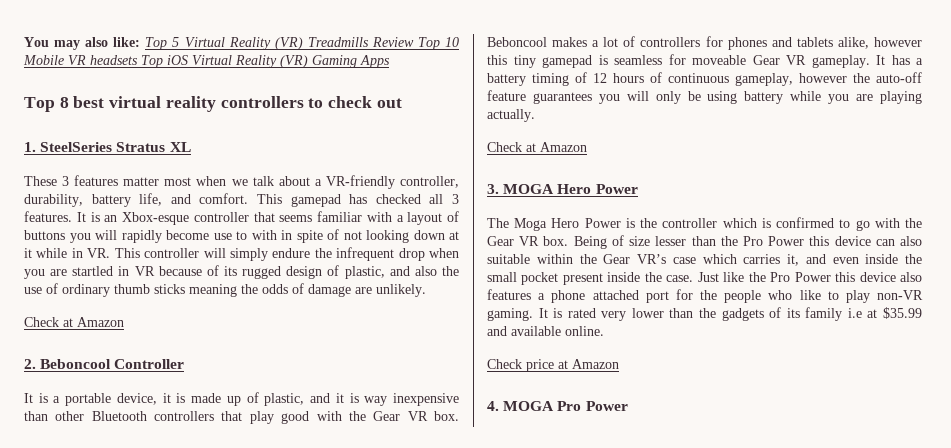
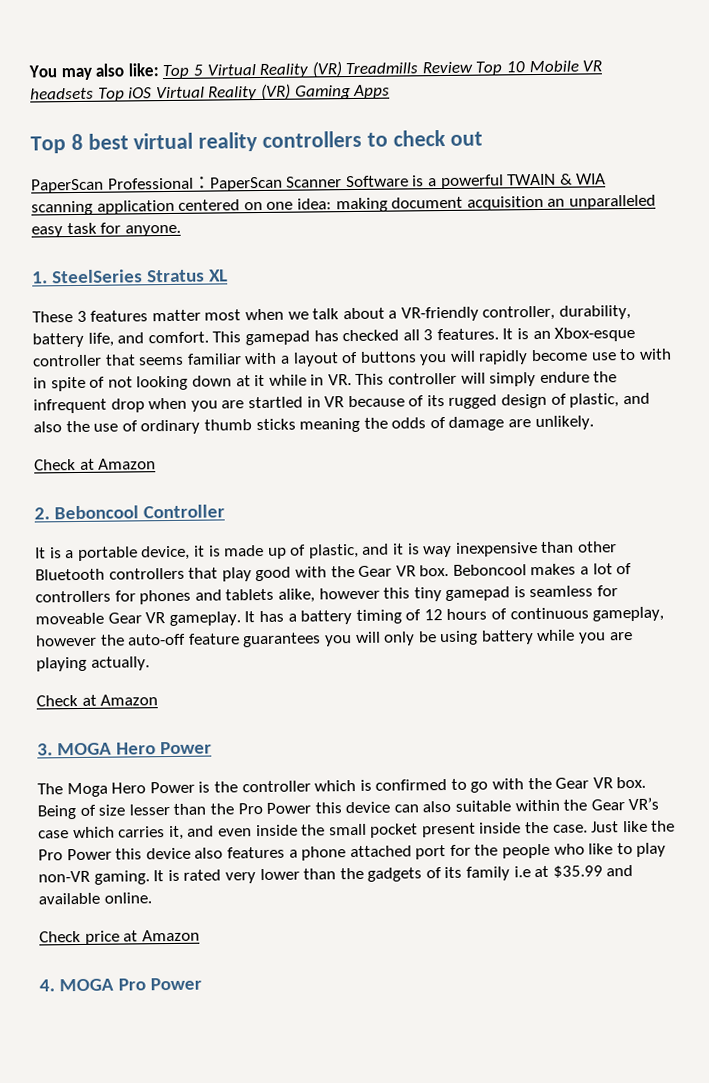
(402, 103) none -> [31,173,607,194] [31,194,656,216] [31,222,181,238] // PaperScan Professional：PaperScan Scanner Software is a powerful TWAIN & WIA scanning application centered on one idea: making document acquisition an unparalleled easy task for anyone.

